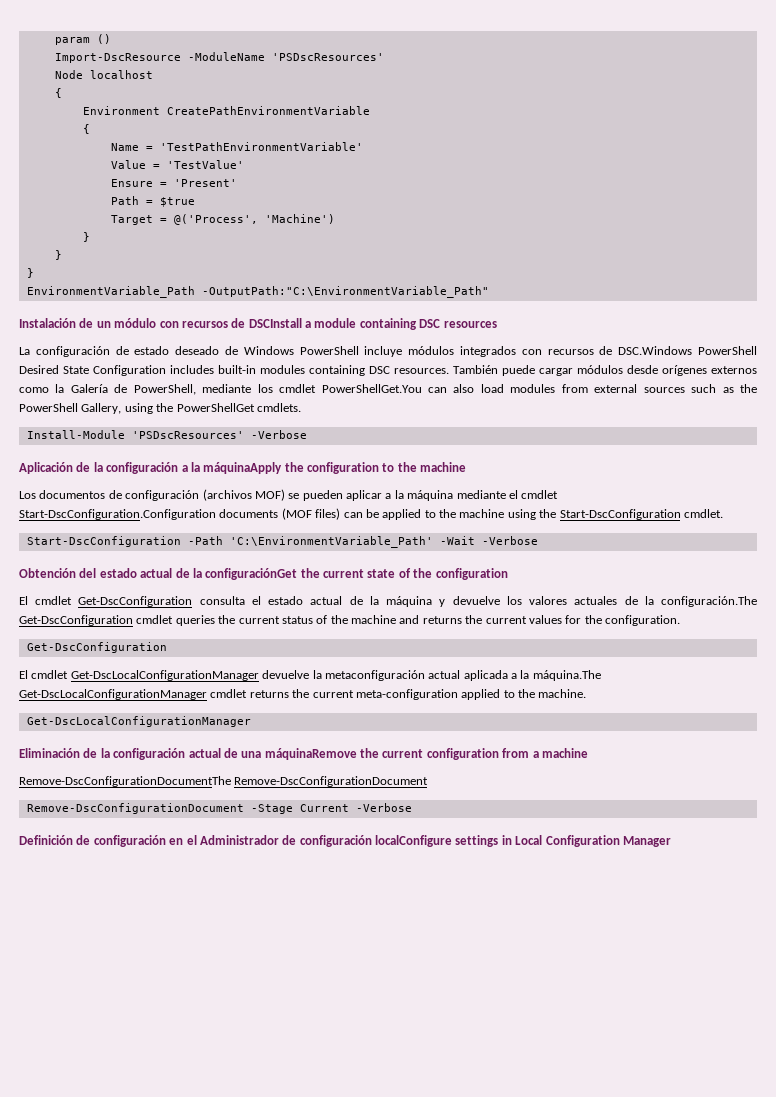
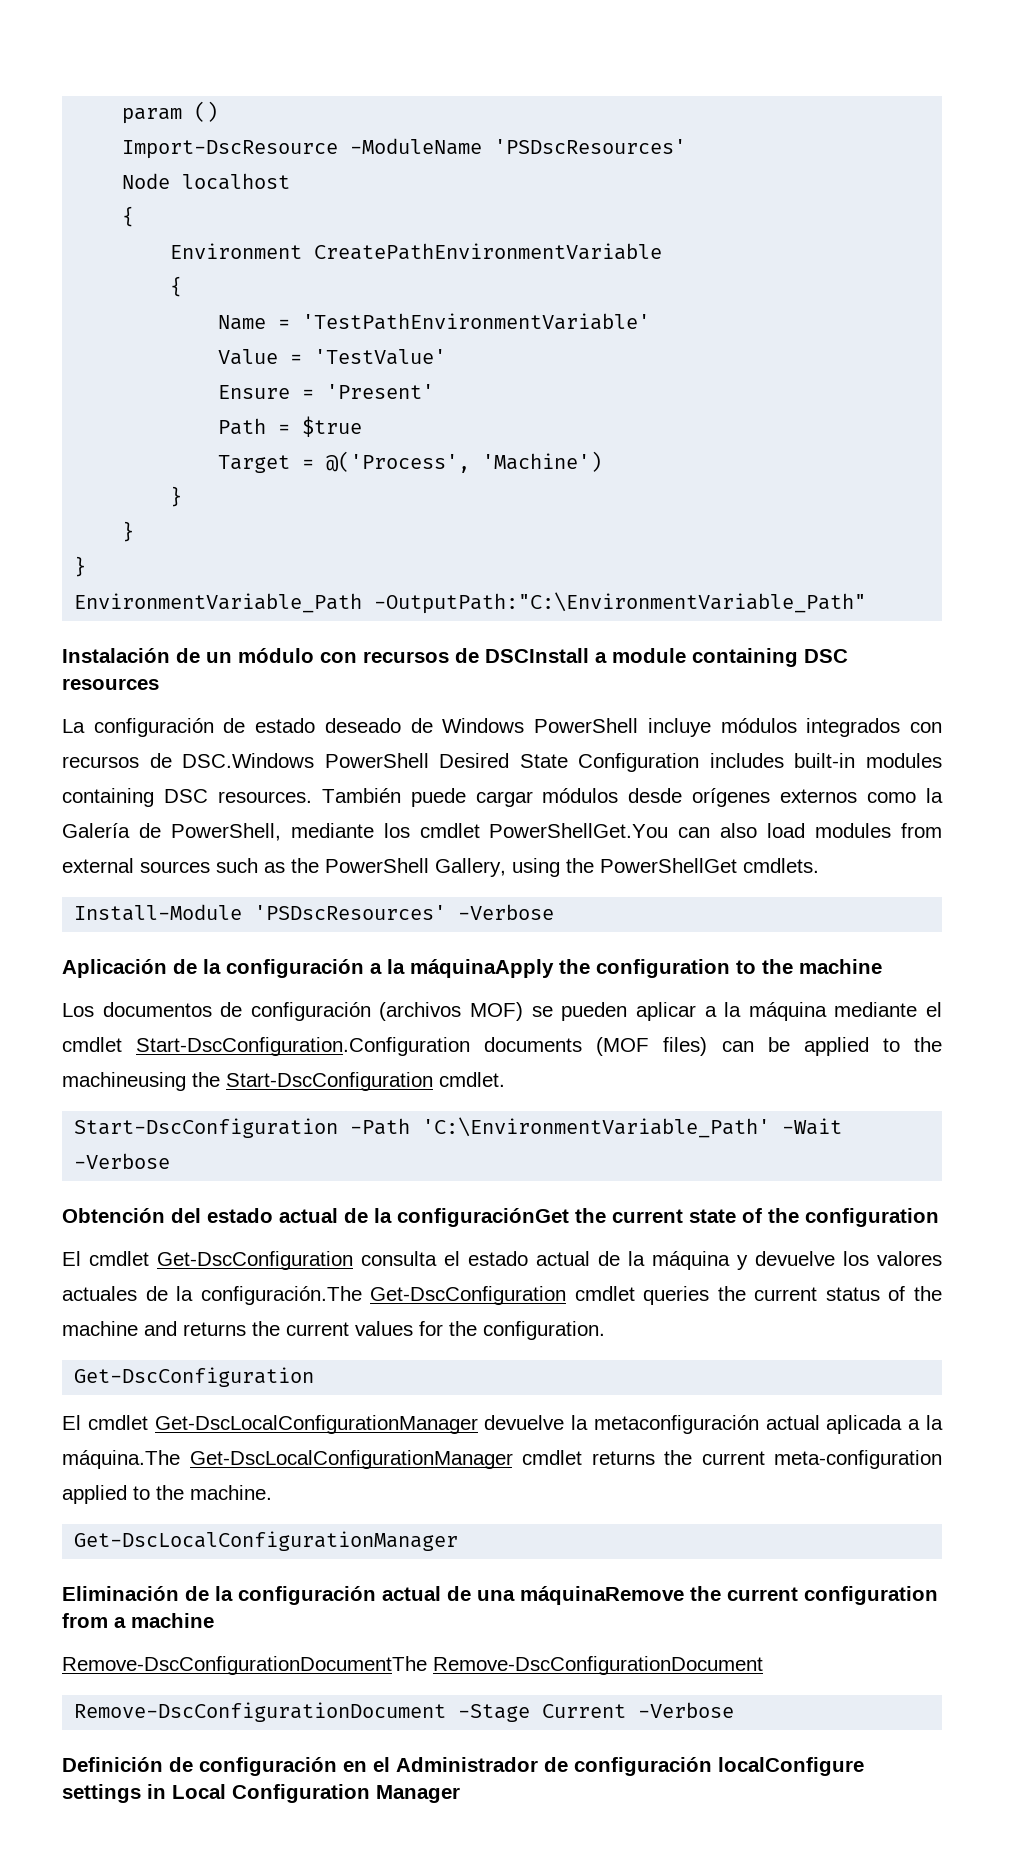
[459,509,536,520] machine using -> [62,1072,186,1091] machineusing

